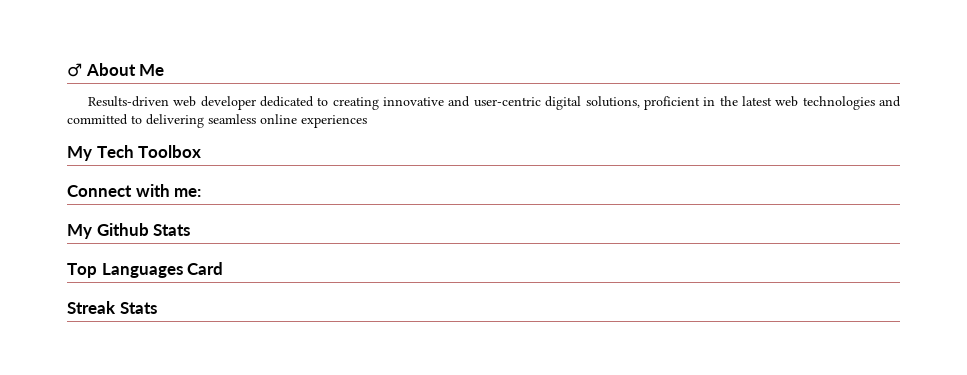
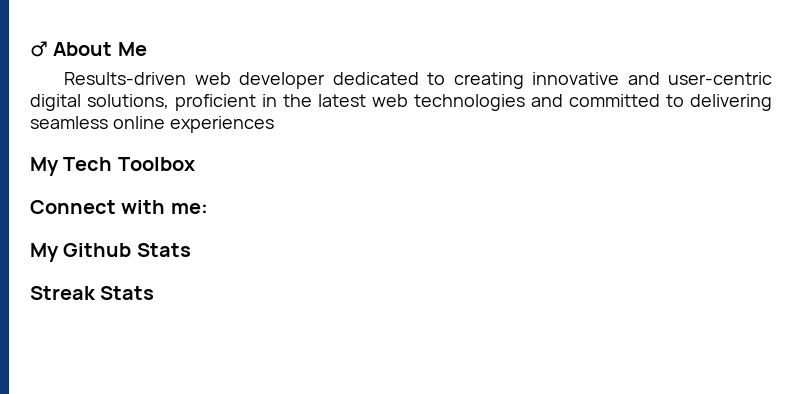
[67,262,224,278] // Top Languages Card -> (191, 250) none

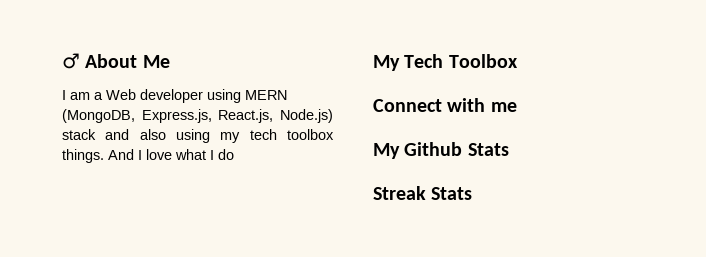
[64,72,772,89] [30,94,772,111] [30,116,274,133] Results-driven web developer dedicated to creating innovative and user-centric digital solutions, proficient in the latest web technologies and committed to delivering seamless online experiences -> [62,89,287,103] [62,109,333,123] [62,129,334,143] [62,149,234,163] I am a Web developer using MERN (MongoDB, Express.js, React.js, Node.js) stack and also using my tech toolbox things. And I love what I do
[170,203,208,214] me: -> [490,102,517,112] me

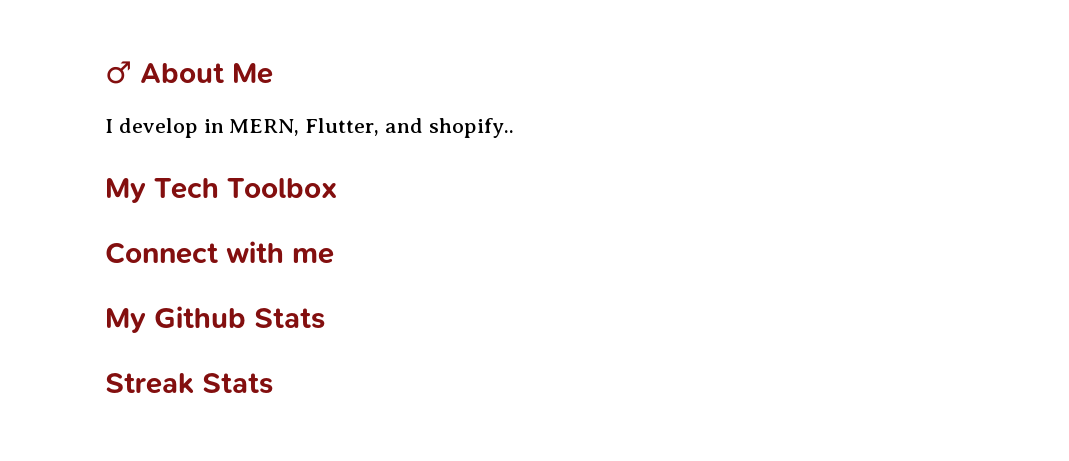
[70,89,287,103] [62,109,333,123] [62,129,334,143] [62,149,234,163] am a Web developer using MERN (MongoDB, Express.js, React.js, Node.js) stack and also using my tech toolbox things. And I love what I do -> [118,118,514,138] develop in MERN, Flutter, and shopify..

